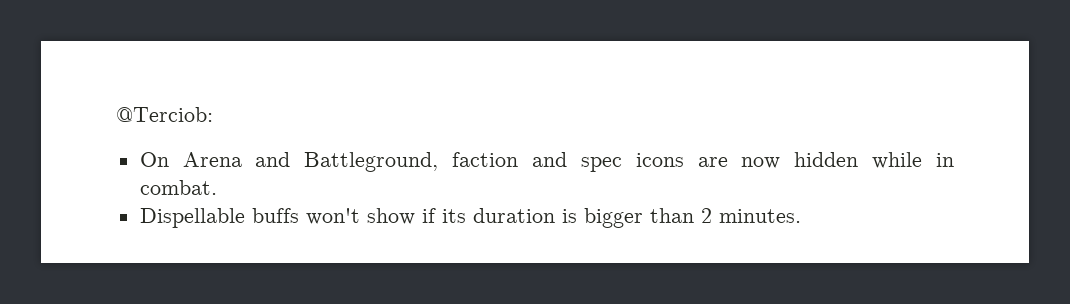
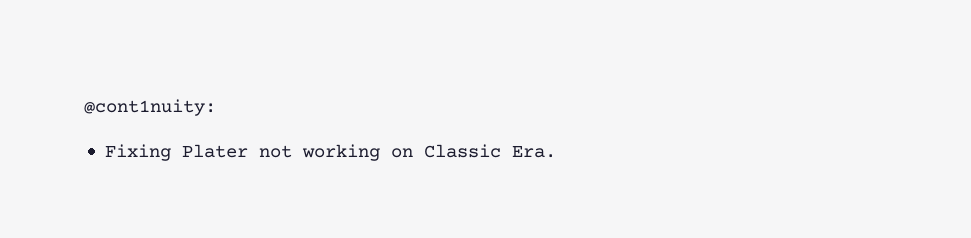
[116,107,213,122] [139,152,954,172] [139,180,217,195] [139,208,801,228] @Terciob: // On Arena and Battleground, faction and spec icons are now hidden while in combat. // Dispellable buffs won't show if its duration is bigger than 2 minutes. -> [84,99,216,116] [104,144,556,161] @cont1nuity: // Fixing Plater not working on Classic Era.

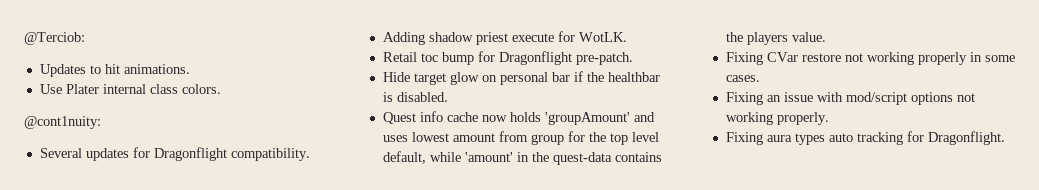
[84,99,216,116] [104,144,556,161] @cont1nuity: // Fixing Plater not working on Classic Era. -> [24,32,85,45] [39,64,190,77] [39,84,221,94] [24,116,101,129] [39,147,310,161] [382,31,627,45] [382,51,633,65] [382,71,660,85] [382,92,448,102] [382,111,655,125] [382,131,659,145] [382,151,662,165] [725,32,826,45] [725,52,1015,65] [725,75,760,82] [725,92,975,105] [725,112,829,125] [725,131,1005,145] @Terciob: // Updates to hit animations. // Use Plater internal class colors. // @cont1nuity: // Several updates for Dragonflight compatibility. // Adding shadow priest execute for WotLK. // Retail toc bump for Dragonflight pre-patch. // Hide target glow on personal bar if the healthbar is disabled. // Quest info cache now holds 'groupAmount' and uses lowest amount from group for the top level default, while 'amount' in the quest-data contains the players value. // Fixing CVar restore not working properly in some cases. // Fixing an issue with mod/script options not working properly. // Fixing aura types auto tracking for Dragonflight.

